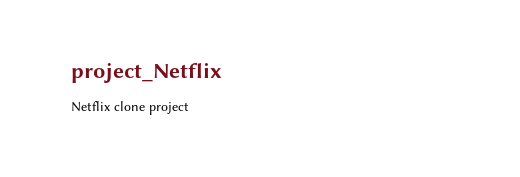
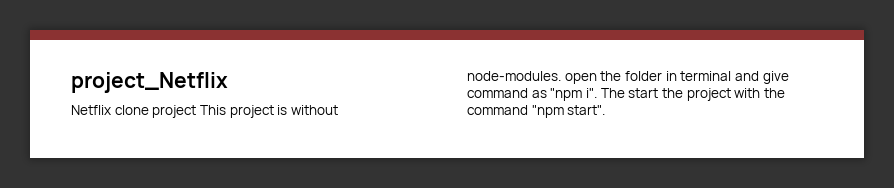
(189, 108) none -> [199,105,338,118] [467,71,789,84] [467,88,785,101] [467,105,606,118] This project is without node-modules. open the folder in terminal and give command as "npm i". The start the project with the command "npm start".

